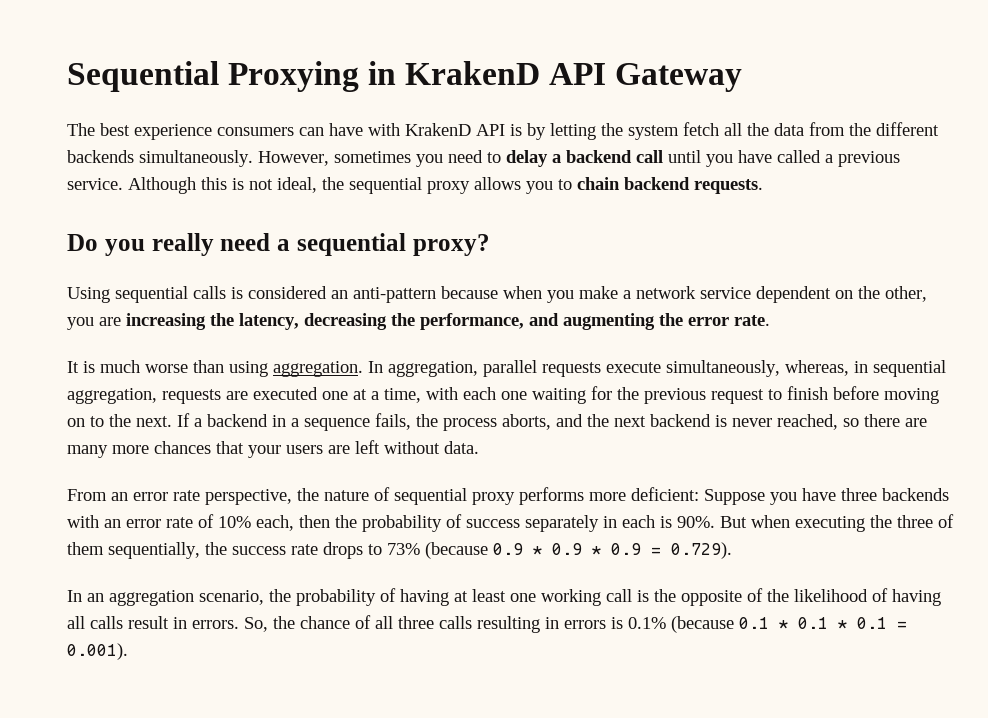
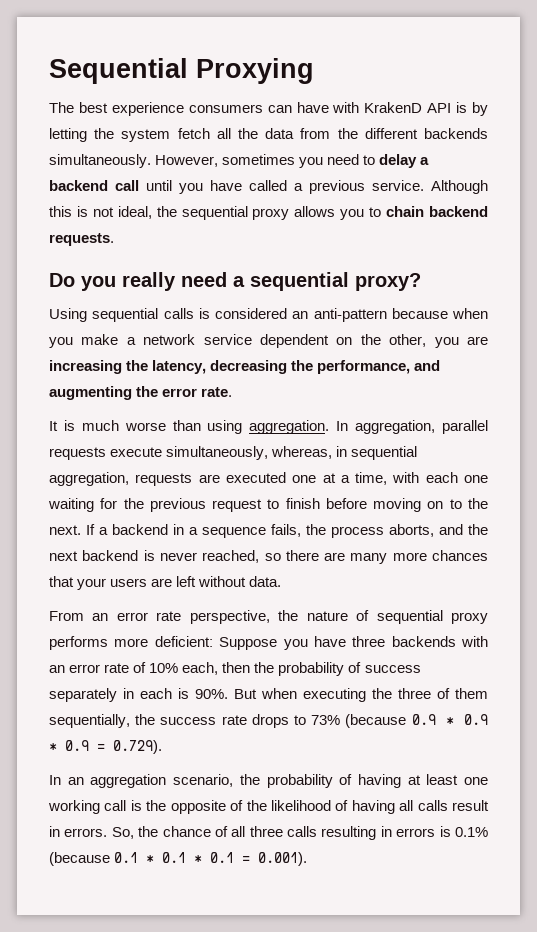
[368,61,743,92] in KrakenD API Gateway -> (314, 71) none

